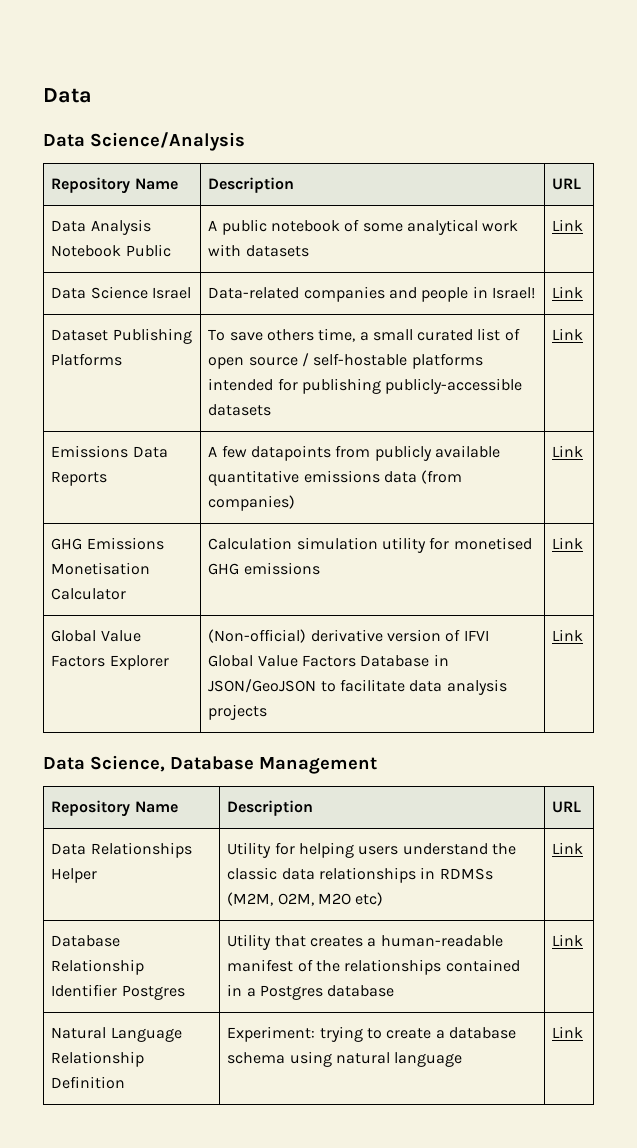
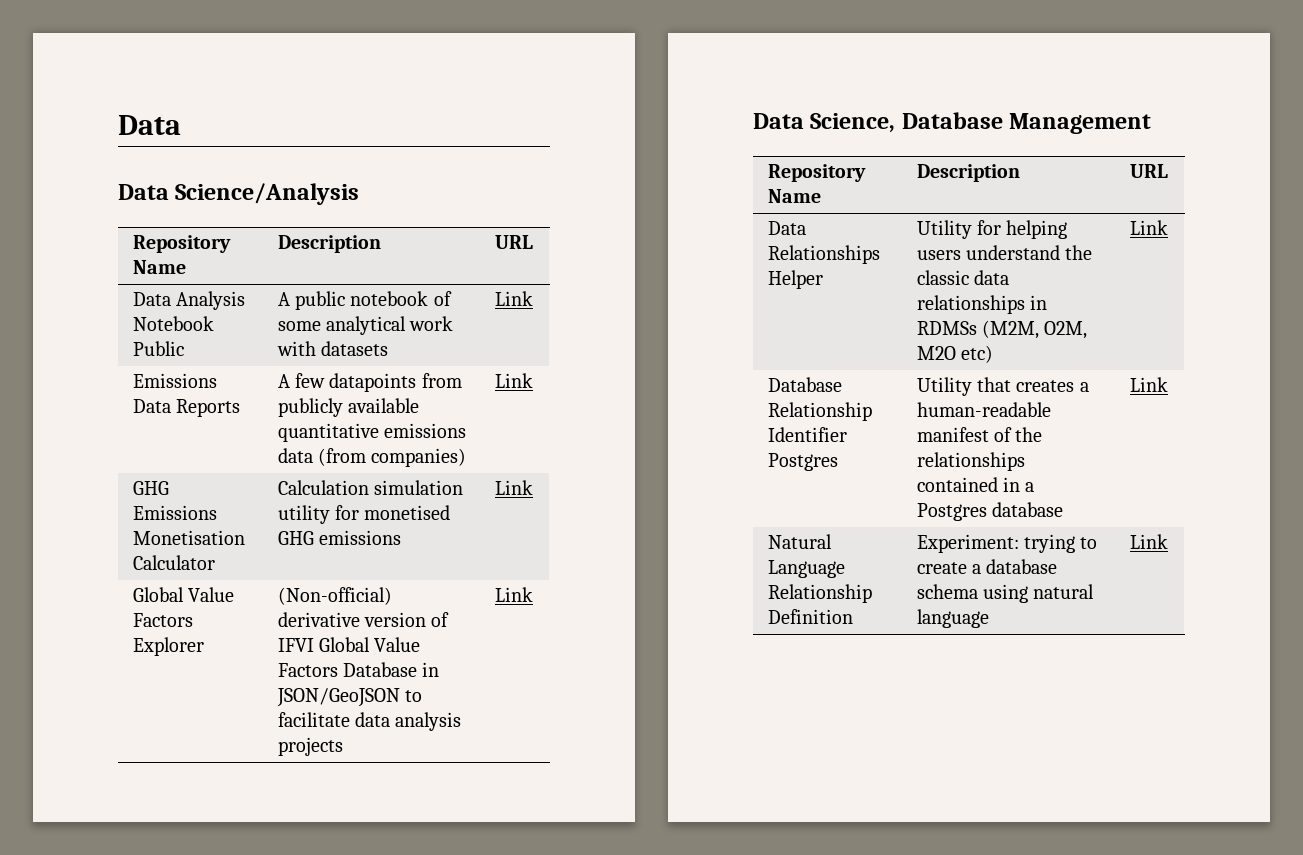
[51,286,191,299] [208,286,535,302] [552,286,584,298] [51,328,192,344] [51,353,123,366] [208,328,520,342] [208,353,483,369] [208,378,523,394] [208,404,272,416] [552,328,584,340] // Data Science Israel | Data-related companies and people in Israel! | Link // Dataset Publishing Platforms | To save others time, a small curated list of open source / self-hostable platforms intended for publishing publicly-accessible datasets | Link -> (533, 298) none

